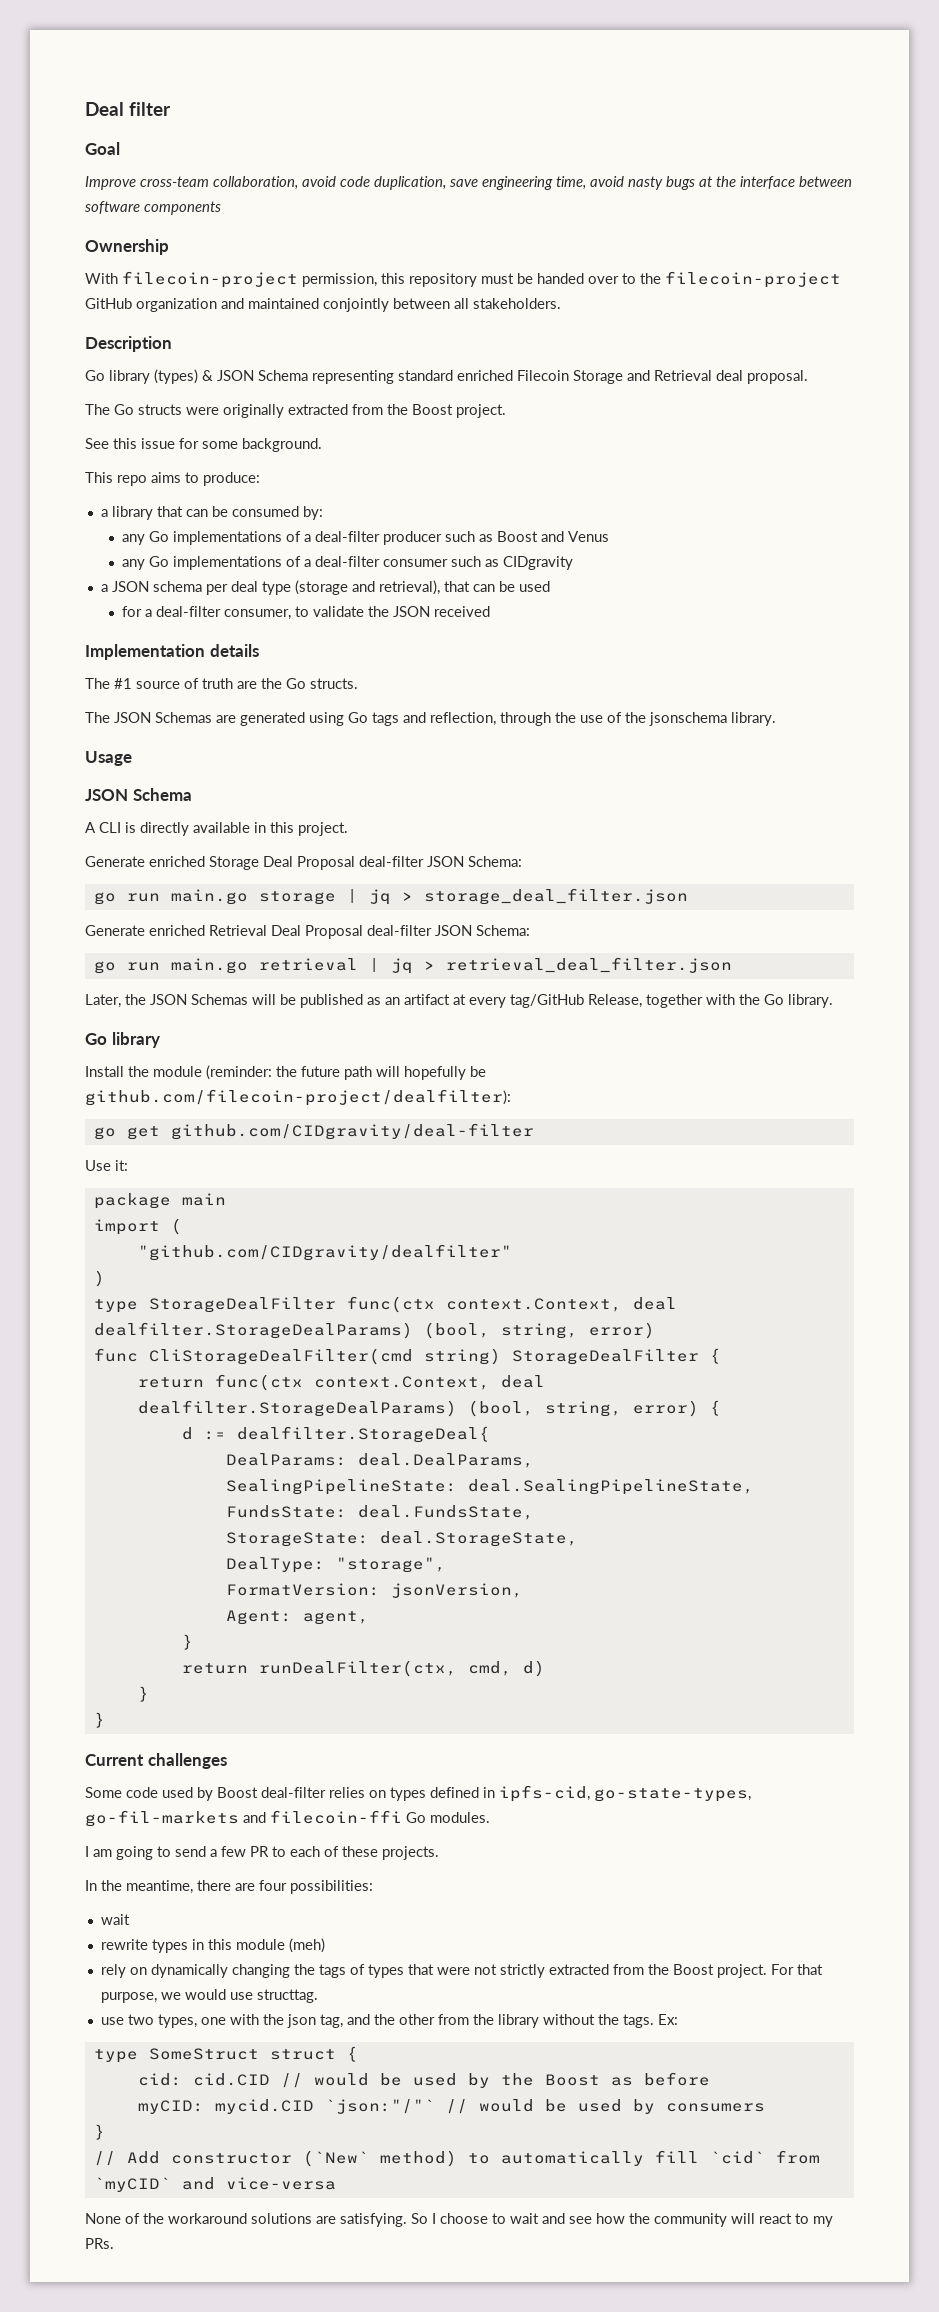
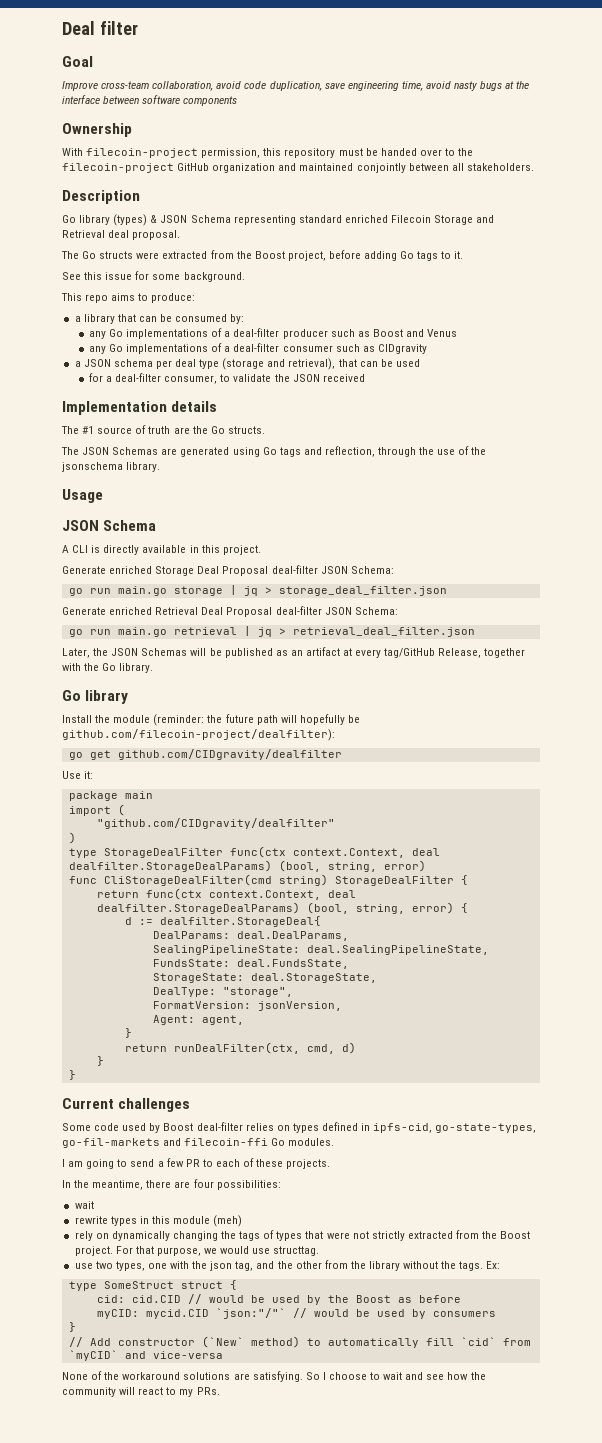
[223,404,506,418] originally extracted from the Boost project. -> [162,250,464,261] extracted from the Boost project, before adding Go tags to it.
[170,1123,534,1140] github.com/CIDgravity/deal-filter -> [117,749,342,760] github.com/CIDgravity/dealfilter

